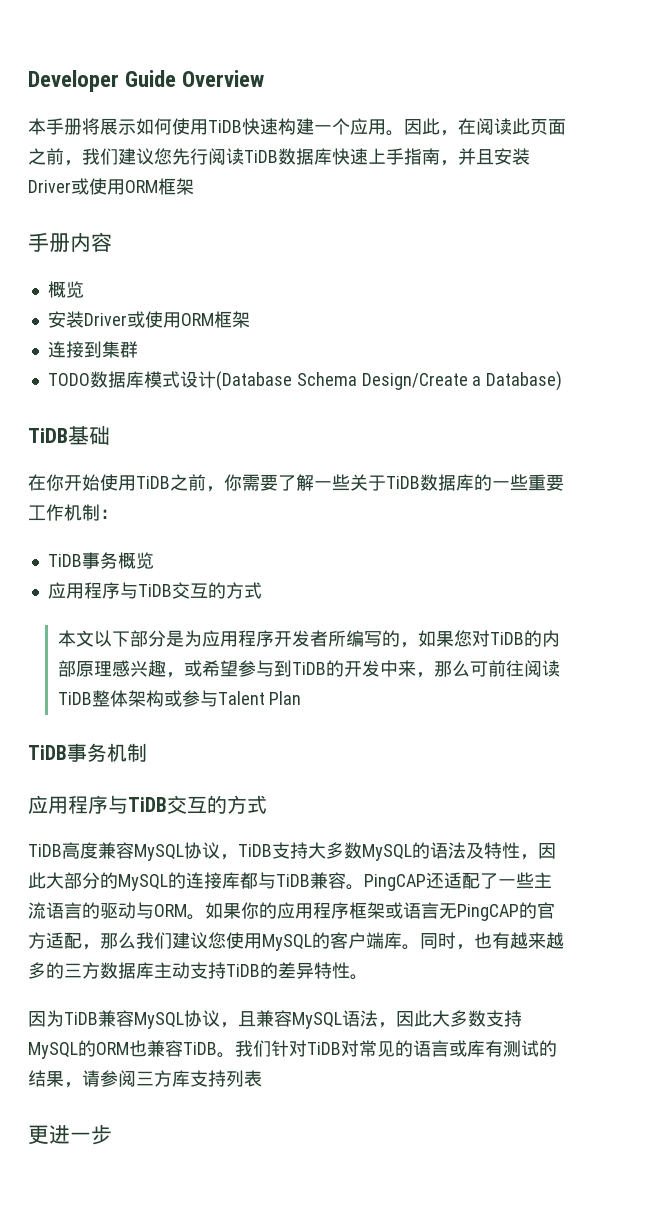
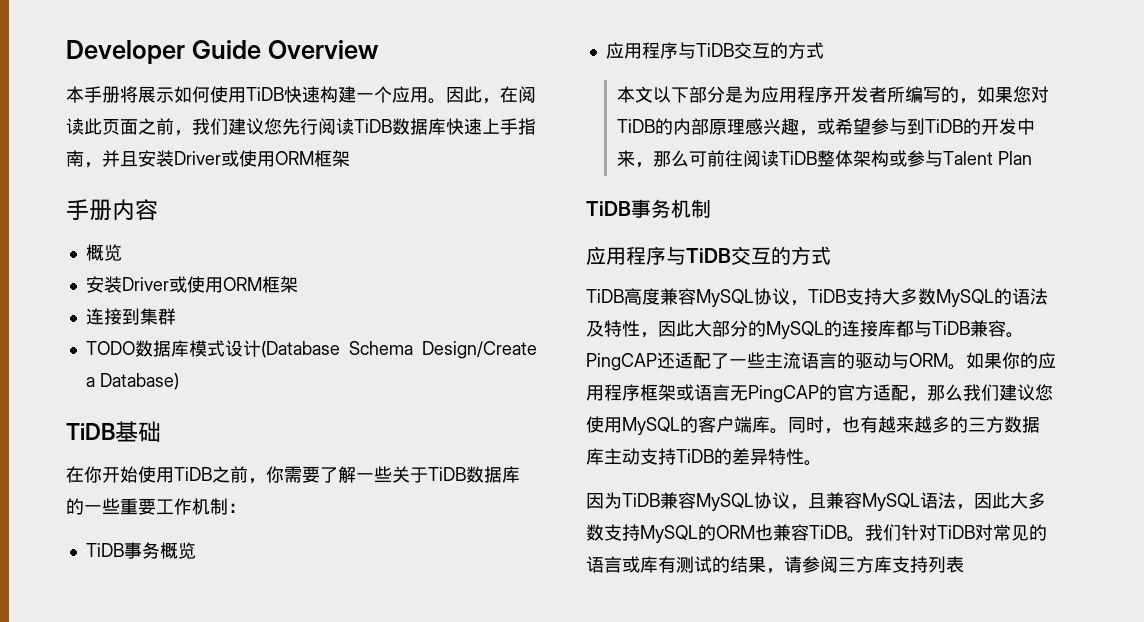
[28,1124,112,1145] // 更进一步 -> (964, 564) none

